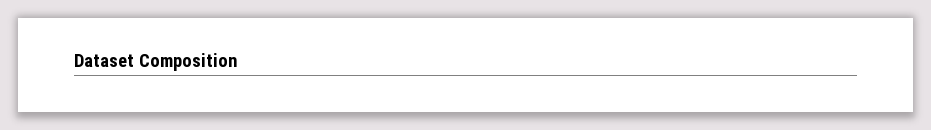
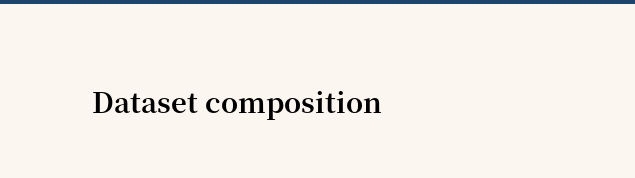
[138,53,237,71] Composition -> [205,91,383,120] composition

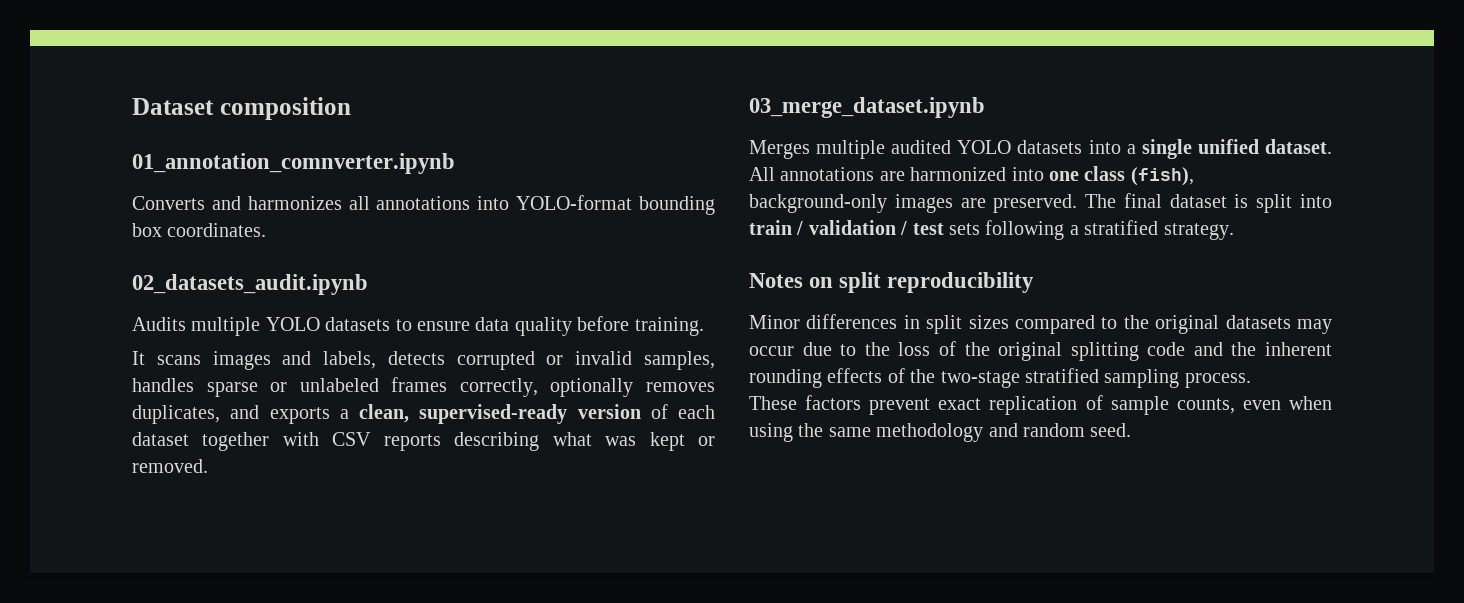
(383, 105) none -> [132,153,455,174] [132,195,715,215] [132,223,267,237] [132,274,368,295] [132,316,704,336] [132,351,715,370] [132,377,715,397] [132,404,715,424] [132,432,716,451] [132,459,208,473] [749,97,985,118] [749,139,1332,159] [749,166,1194,186] [749,193,1332,213] [749,220,1234,240] [749,272,1035,293] [749,314,1332,334] [749,341,1332,361] [749,368,1251,388] [749,395,1332,415] [749,423,1132,442] // 01_annotation_comnverter.ipynb // Converts and harmonizes all annotations into YOLO-format bounding box coordinates. // 02_datasets_audit.ipynb // Audits multiple YOLO datasets to ensure data quality before training. // It scans images and labels, detects corrupted or invalid samples, handles sparse or unlabeled frames correctly, optionally removes duplicates, and exports a clean, supervised-ready version of each dataset together with CSV reports describing what was kept or removed. // 03_merge_dataset.ipynb // Merges multiple audited YOLO datasets into a single unified dataset. All annotations are harmonized into one class (fish), background-only images are preserved. The final dataset is split into train / validation / test sets following a stratified strategy. // Notes on split reproducibility // Minor differences in split sizes compared to the original datasets may occur due to the loss of the original splitting code and the inherent rounding effects of the two-stage stratified sampling process. // These factors prevent exact replication of sample counts, even when using the same methodology and random seed.

